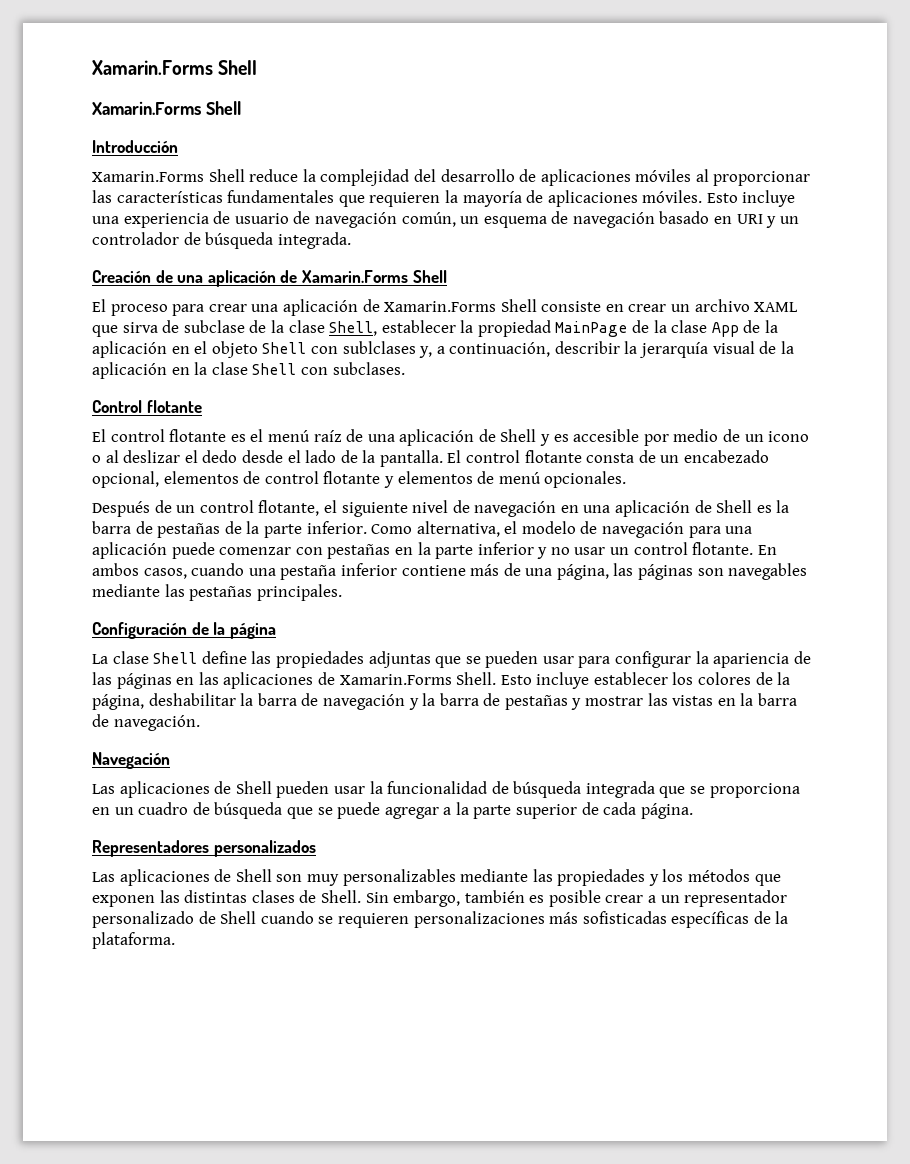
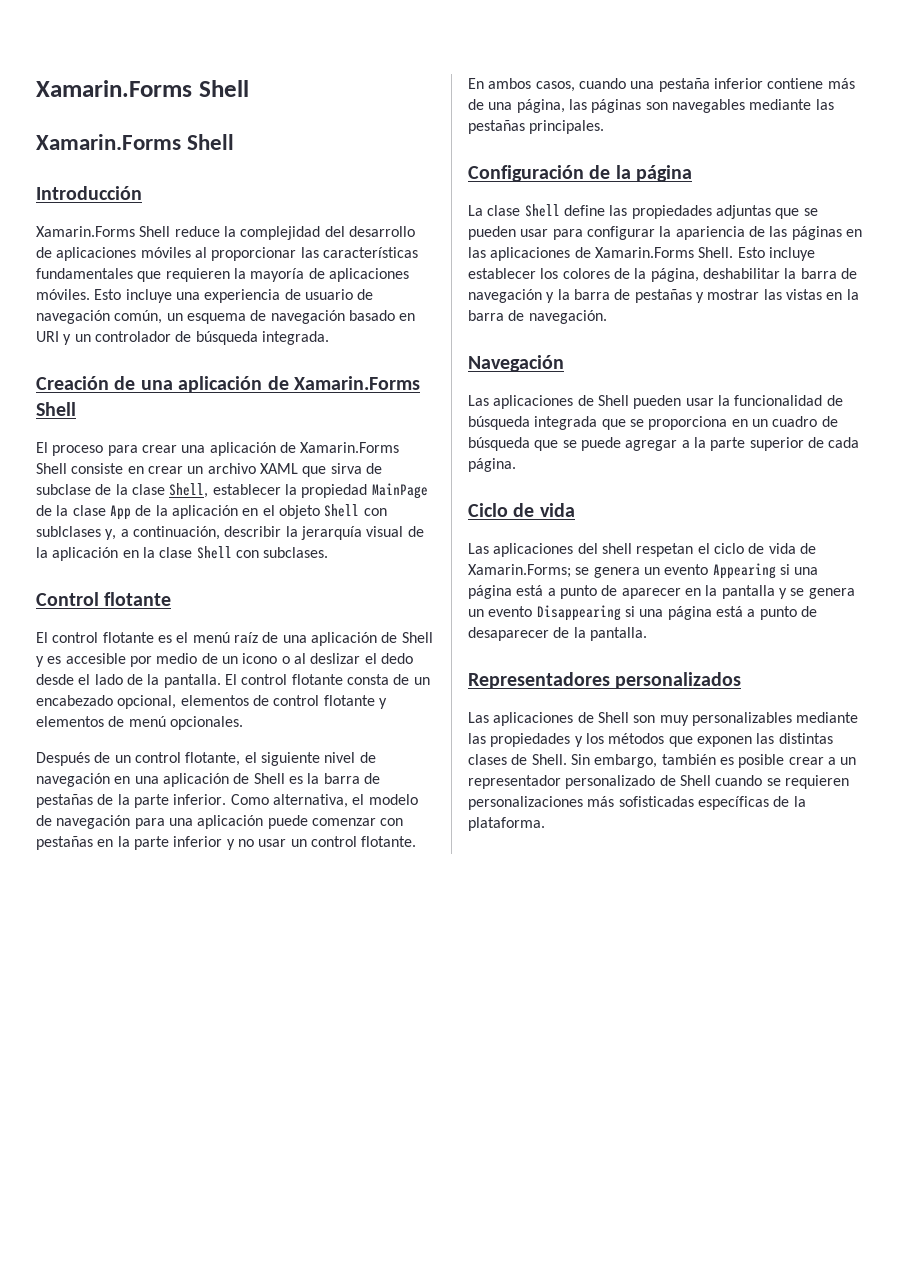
(693, 811) none -> [468,503,575,517] [468,543,816,557] [468,563,819,579] [468,585,855,599] [468,605,817,621] [468,627,647,641] // Ciclo de vida // Las aplicaciones del shell respetan el ciclo de vida de Xamarin.Forms; se genera un evento Appearing si una página está a punto de aparecer en la pantalla y se genera un evento Disappearing si una página está a punto de desaparecer de la pantalla.

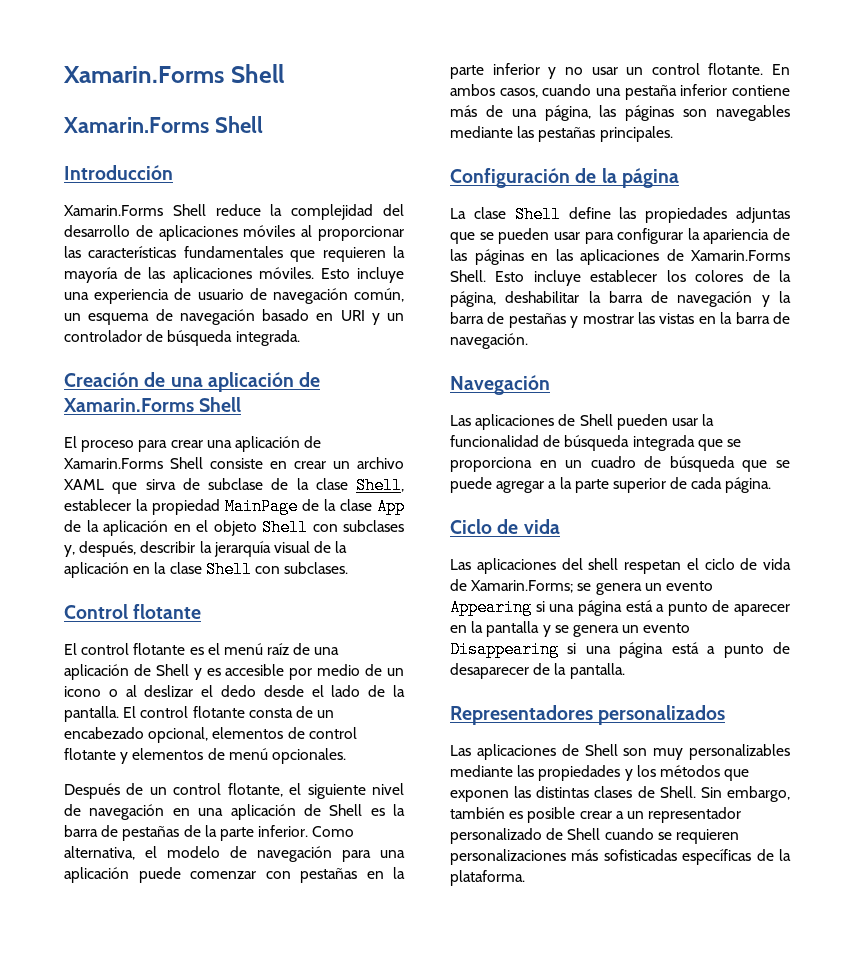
(325, 273) none -> [148,267,166,279] las
[36,526,220,540] sublclases y, a continuación, -> [343,520,404,532] [64,541,137,557] subclases y, después,

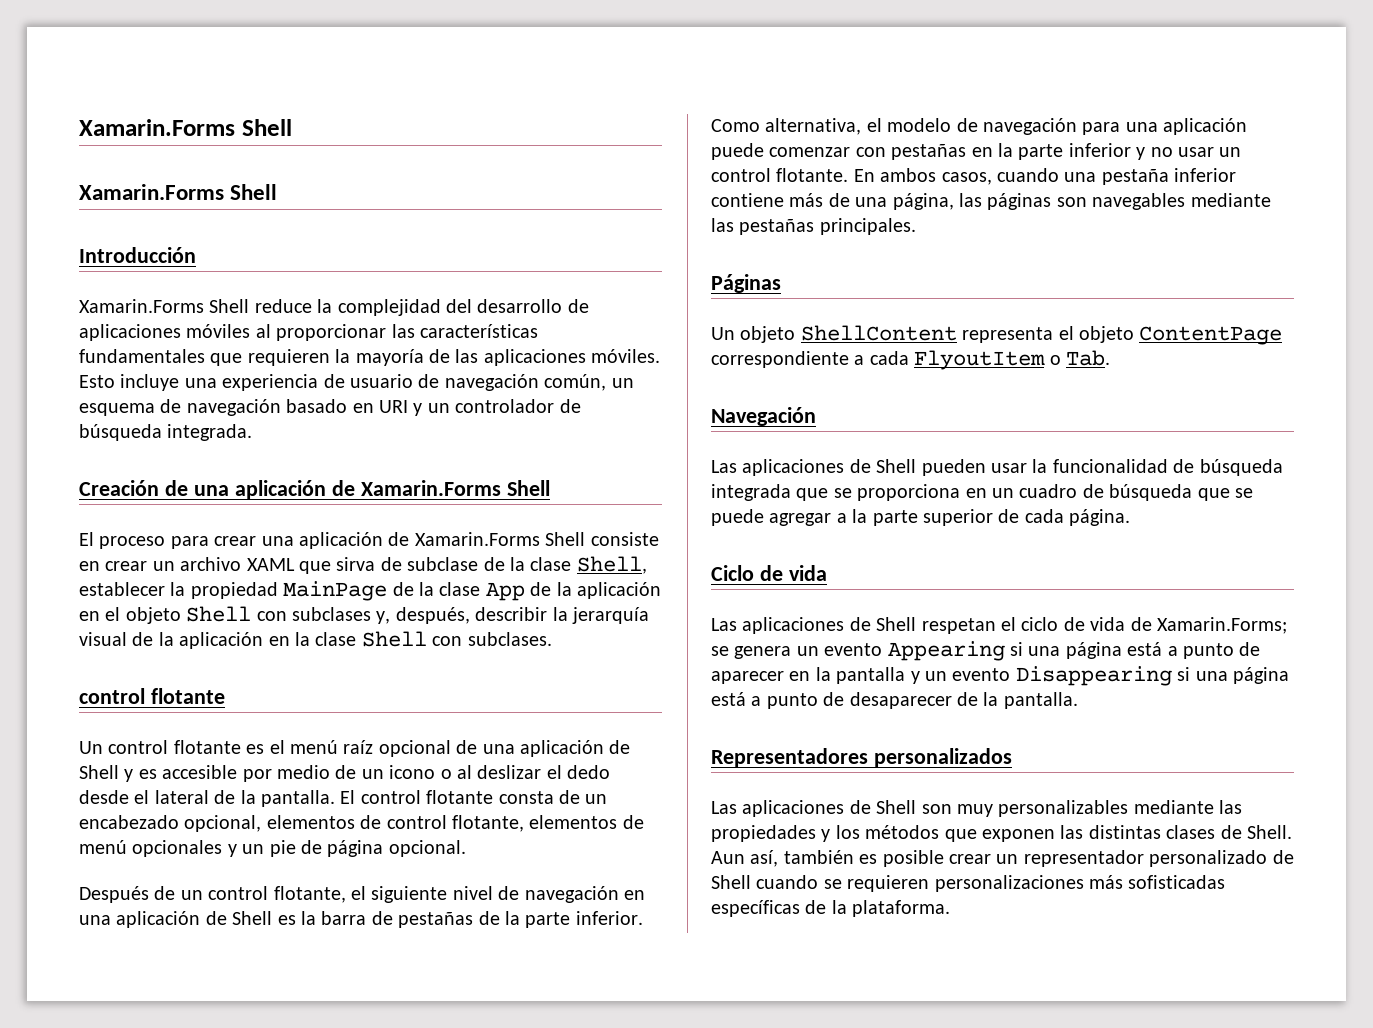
[64,604,128,619] Control -> [79,688,145,704] control
[64,643,77,655] El -> [79,741,103,754] Un
(290, 649) none -> [378,740,451,757] opcional
[331,685,361,697] lado -> [154,790,209,804] lateral
[64,748,129,764] flotante y -> [451,815,524,832] flotante,
[271,748,346,764] opcionales. -> [132,840,466,857] opcionales y un pie de página opcional.
[450,168,679,188] [450,206,790,223] [450,228,790,244] [450,249,790,265] [450,270,791,286] [450,291,791,307] [450,312,790,328] [450,333,528,349] Configuración de la página // La clase Shell define las propiedades adjuntas que se pueden usar para configurar la apariencia de las páginas en las aplicaciones de Xamarin.Forms Shell. Esto incluye establecer los colores de la página, deshabilitar la barra de navegación y la barra de pestañas y mostrar las vistas en la barra de navegación. -> [711,274,781,293] [711,325,1283,345] [711,350,1110,370] Páginas // Un objeto ShellContent representa el objeto ContentPage correspondiente a cada FlyoutItem o Tab.
[561,558,619,570] del shell -> [849,617,917,631] de Shell
[554,625,619,637] se genera -> (920, 677) none
[700,786,790,802] Sin embargo, -> [711,850,779,867] Aun así,
[615,811,624,819] a -> (991, 859) none

